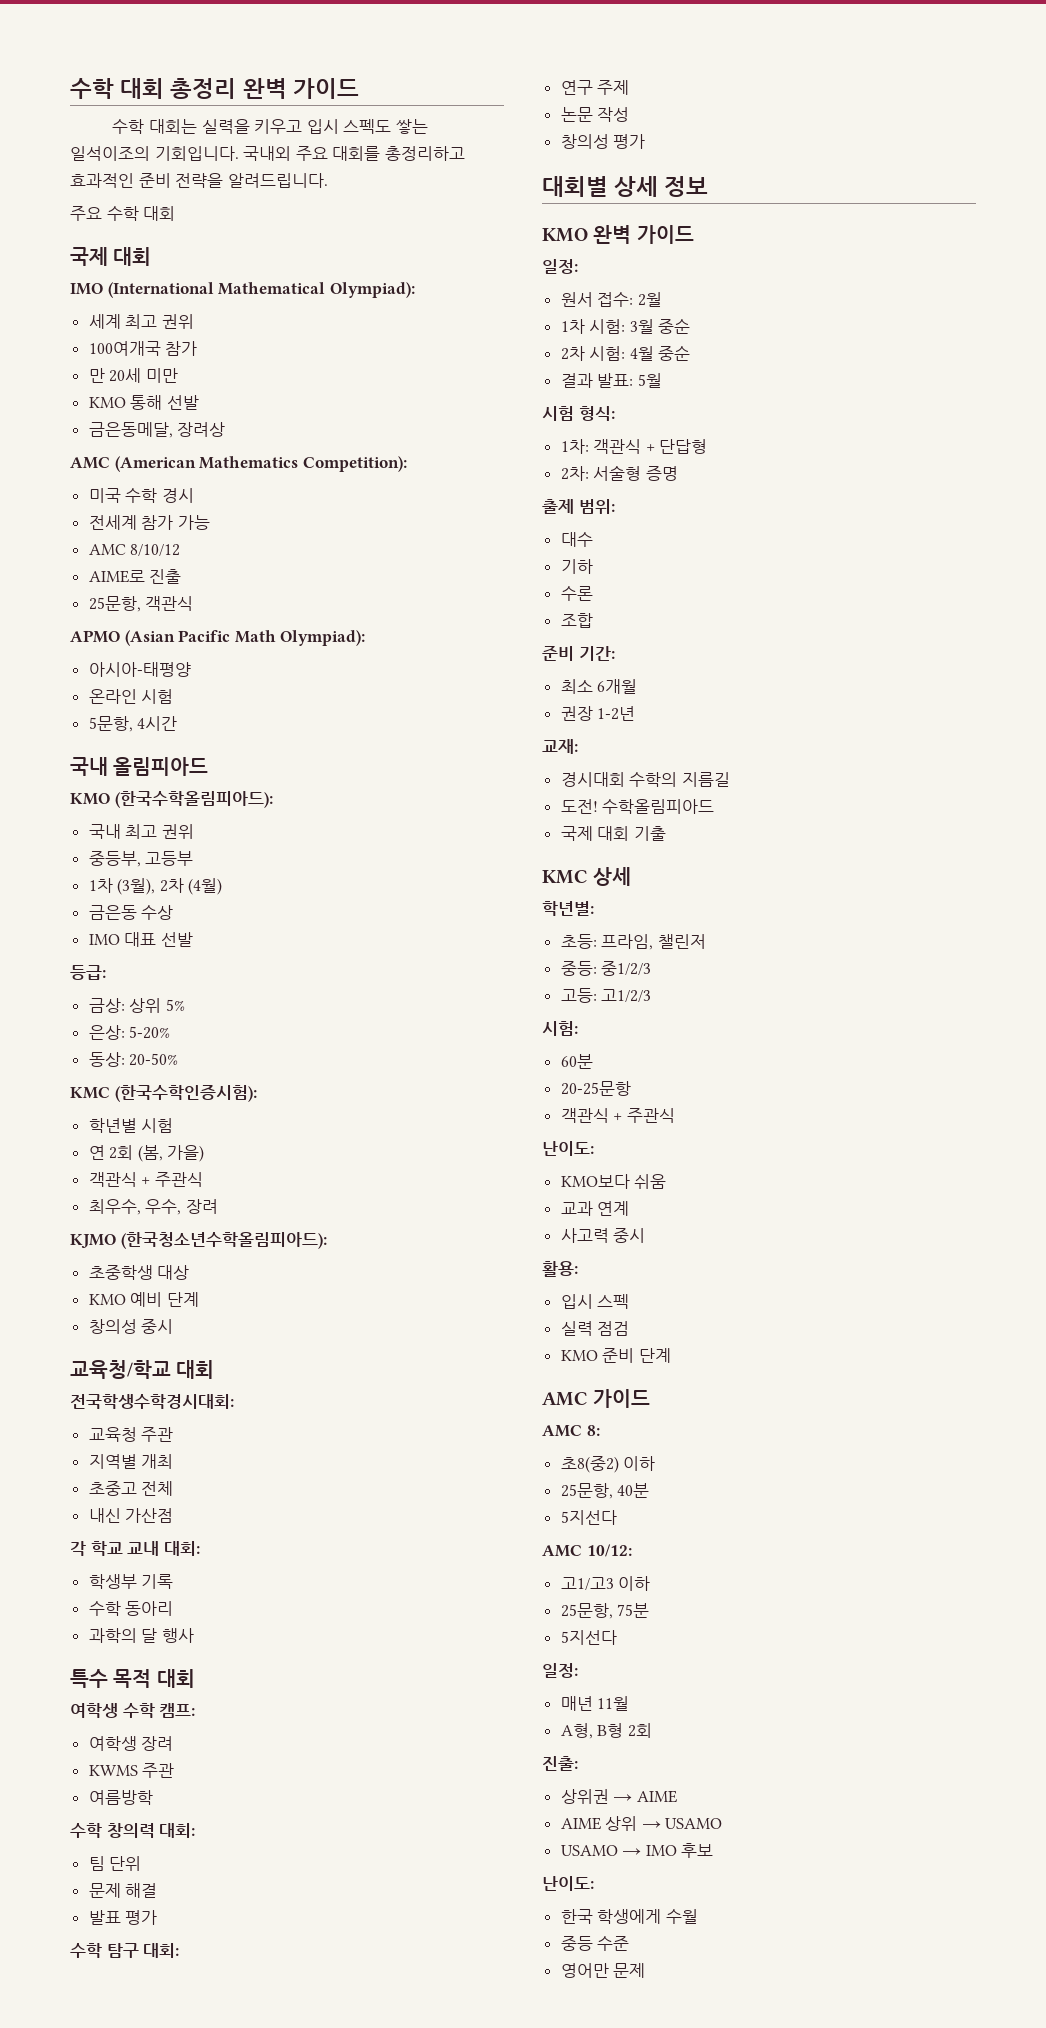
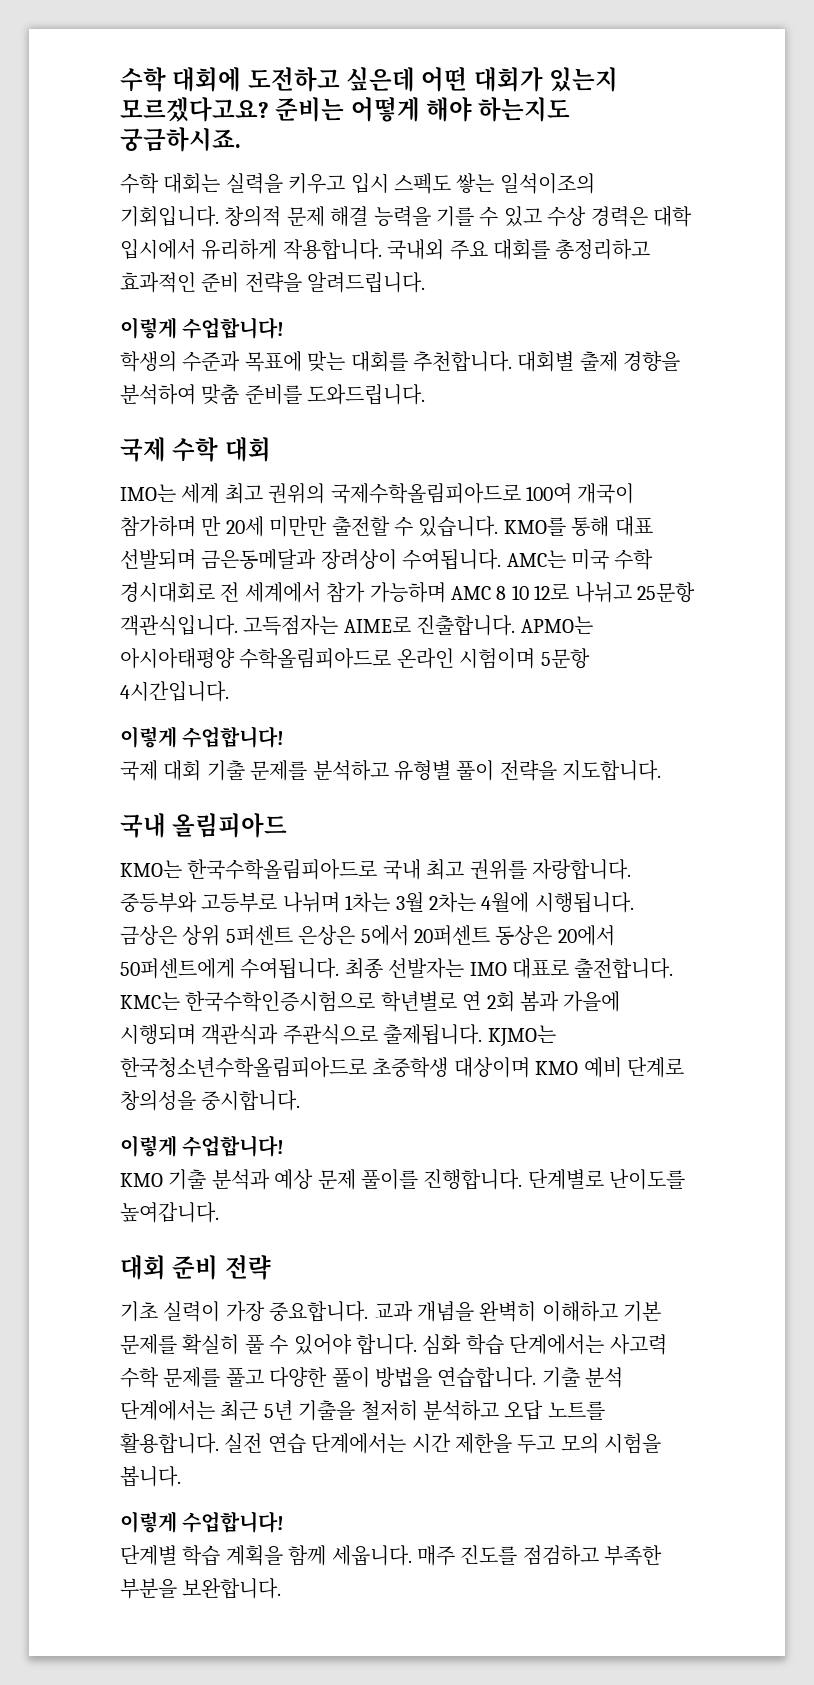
[70,78,359,99] 수학 대회 총정리 완벽 가이드 -> [120,67,619,92] [120,97,571,122] [120,127,241,152] 수학 대회에 도전하고 싶은데 어떤 대회가 있는지 모르겠다고요? 준비는 어떻게 해야 하는지도 궁금하시죠.
(239, 153) none -> [224,206,692,227] [120,239,382,260] 창의적 문제 해결 능력을 기를 수 있고 수상 경력은 대학 입시에서 유리하게 작용합니다.
[70,206,176,221] [70,247,152,266] [70,282,415,298] [88,314,194,329] [88,341,198,356] [88,368,178,383] [88,395,199,410] [88,422,226,438] [70,456,407,472] [88,488,194,503] [88,515,210,530] [88,544,181,556] [88,569,182,584] [88,596,194,612] [70,630,366,646] [88,662,191,677] [88,689,174,704] [88,716,178,732] [70,757,209,776] [70,791,273,808] [88,824,194,839] [88,851,194,867] [88,878,223,895] [88,905,174,920] [88,932,193,947] [70,965,106,980] [88,998,185,1013] [88,1025,171,1040] [88,1052,179,1067] [70,1085,257,1102] [88,1118,174,1133] [88,1145,205,1162] [88,1172,203,1187] [88,1199,218,1215] [70,1232,327,1249] [88,1265,190,1280] [88,1292,199,1307] [88,1319,174,1334] [70,1360,215,1379] [70,1394,234,1409] [88,1427,174,1442] [88,1454,174,1469] [88,1481,174,1496] [88,1508,174,1523] [70,1541,200,1556] [88,1574,174,1589] [88,1601,174,1616] [88,1628,194,1643] [70,1669,195,1688] [70,1703,196,1718] [88,1736,174,1751] [88,1763,175,1778] [88,1790,153,1805] [70,1823,196,1838] [88,1856,142,1871] [88,1883,158,1898] [88,1910,158,1925] [70,1943,180,1958] [560,80,630,95] [560,107,630,122] [560,134,646,149] [542,176,709,197] [542,225,694,244] [542,259,578,274] [560,292,662,307] [560,318,691,334] [560,345,691,361] [560,373,662,388] [542,406,615,421] [560,439,708,454] [560,465,678,481] [542,499,615,514] [560,532,593,547] [560,559,593,574] [560,586,593,601] [560,613,593,628] [542,646,615,661] [560,679,638,694] [560,706,636,721] [542,739,578,754] [560,772,730,787] [560,799,715,814] [560,826,666,841] [542,867,632,886] [542,901,594,916] [560,934,706,950] [560,961,652,976] [560,988,652,1003] [542,1021,578,1036] [560,1054,593,1069] [560,1081,631,1096] [560,1108,675,1123] [542,1141,594,1156] [560,1174,667,1189] [560,1201,630,1216] [560,1228,646,1243] [542,1261,578,1277] [560,1294,630,1309] [560,1321,630,1336] [560,1348,671,1363] [542,1389,651,1408] [542,1425,600,1437] [560,1456,656,1473] [560,1483,650,1499] [560,1510,617,1525] [542,1544,632,1557] [560,1576,651,1591] [560,1603,650,1619] [560,1630,617,1645] [542,1663,578,1678] [560,1696,630,1711] [560,1723,652,1739] [542,1756,578,1771] [560,1789,677,1804] [560,1816,723,1831] [560,1843,714,1858] [542,1876,594,1891] [560,1909,698,1924] [560,1936,630,1951] [560,1963,646,1978] 주요 수학 대회 // 국제 대회 // IMO (International Mathematical Olympiad): // 세계 최고 권위 // 100여개국 참가 // 만 20세 미만 // KMO 통해 선발 // 금은동메달, 장려상 // AMC (American Mathematics Competition): // 미국 수학 경시 // 전세계 참가 가능 // AMC 8/10/12 // AIME로 진출 // 25문항, 객관식 // APMO (Asian Pacific Math Olympiad): // 아시아-태평양 // 온라인 시험 // 5문항, 4시간 // 국내 올림피아드 // KMO (한국수학올림피아드): // 국내 최고 권위 // 중등부, 고등부 // 1차 (3월), 2차 (4월) // 금은동 수상 // IMO 대표 선발 // 등급: // 금상: 상위 5% // 은상: 5-20% // 동상: 20-50% // KMC (한국수학인증시험): // 학년별 시험 // 연 2회 (봄, 가을) // 객관식 + 주관식 // 최우수, 우수, 장려 // KJMO (한국청소년수학올림피아드): // 초중학생 대상 // KMO 예비 단계 // 창의성 중시 // 교육청/학교 대회 // 전국학생수학경시대회: // 교육청 주관 // 지역별 개최 // 초중고 전체 // 내신 가산점 // 각 학교 교내 대회: // 학생부 기록 // 수학 동아리 // 과학의 달 행사 // 특수 목적 대회 // 여학생 수학 캠프: // 여학생 장려 // KWMS 주관 // 여름방학 // 수학 창의력 대회: // 팀 단위 // 문제 해결 // 발표 평가 // 수학 탐구 대회: // 연구 주제 // 논문 작성 // 창의성 평가 // 대회별 상세 정보 // KMO 완벽 가이드 // 일정: // 원서 접수: 2월 // 1차 시험: 3월 중순 // 2차 시험: 4월 중순 // 결과 발표: 5월 // 시험 형식: // 1차: 객관식 + 단답형 // 2차: 서술형 증명 // 출제 범위: // 대수 // 기하 // 수론 // 조합 // 준비 기간: // 최소 6개월 // 권장 1-2년 // 교재: // 경시대회 수학의 지름길 // 도전! 수학올림피아드 // 국제 대회 기출 // KMC 상세 // 학년별: // 초등: 프라임, 챌린저 // 중등: 중1/2/3 // 고등: 고1/2/3 // 시험: // 60분 // 20-25문항 // 객관식 + 주관식 // 난이도: // KMO보다 쉬움 // 교과 연계 // 사고력 중시 // 활용: // 입시 스펙 // 실력 점검 // KMO 준비 단계 // AMC 가이드 // AMC 8: // 초8(중2) 이하 // 25문항, 40분 // 5지선다 // AMC 10/12: // 고1/고3 이하 // 25문항, 75분 // 5지선다 // 일정: // 매년 11월 // A형, B형 2회 // 진출: // 상위권 → AIME // AIME 상위 → USAMO // USAMO → IMO 후보 // 난이도: // 한국 학생에게 수월 // 중등 수준 // 영어만 문제 -> [120,317,285,339] [120,351,681,372] [120,384,426,405] [120,437,271,462] [120,483,635,504] [120,516,653,537] [120,549,654,570] [120,582,695,603] [120,615,593,636] [120,648,590,669] [120,681,229,702] [120,726,285,748] [120,760,662,781] [120,813,288,838] [120,859,631,880] [120,891,634,913] [120,925,615,946] [120,958,674,979] [120,991,621,1012] [120,1024,556,1047] [120,1057,684,1078] [120,1090,301,1111] [120,1135,285,1157] [120,1169,686,1190] [120,1202,219,1223] [120,1255,271,1280] [120,1301,662,1322] [120,1334,667,1355] [120,1367,624,1388] [120,1400,605,1421] [120,1433,662,1454] [120,1466,181,1487] [120,1511,285,1533] [120,1545,663,1566] [120,1578,282,1599] 이렇게 수업합니다! // 학생의 수준과 목표에 맞는 대회를 추천합니다. 대회별 출제 경향을 분석하여 맞춤 준비를 도와드립니다. // 국제 수학 대회 // IMO는 세계 최고 권위의 국제수학올림피아드로 100여 개국이 참가하며 만 20세 미만만 출전할 수 있습니다. KMO를 통해 대표 선발되며 금은동메달과 장려상이 수여됩니다. AMC는 미국 수학 경시대회로 전 세계에서 참가 가능하며 AMC 8 10 12로 나뉘고 25문항 객관식입니다. 고득점자는 AIME로 진출합니다. APMO는 아시아태평양 수학올림피아드로 온라인 시험이며 5문항 4시간입니다. // 이렇게 수업합니다! // 국제 대회 기출 문제를 분석하고 유형별 풀이 전략을 지도합니다. // 국내 올림피아드 // KMO는 한국수학올림피아드로 국내 최고 권위를 자랑합니다. 중등부와 고등부로 나뉘며 1차는 3월 2차는 4월에 시행됩니다. 금상은 상위 5퍼센트 은상은 5에서 20퍼센트 동상은 20에서 50퍼센트에게 수여됩니다. 최종 선발자는 IMO 대표로 출전합니다. KMC는 한국수학인증시험으로 학년별로 연 2회 봄과 가을에 시행되며 객관식과 주관식으로 출제됩니다. KJMO는 한국청소년수학올림피아드로 초중학생 대상이며 KMO 예비 단계로 창의성을 중시합니다. // 이렇게 수업합니다! // KMO 기출 분석과 예상 문제 풀이를 진행합니다. 단계별로 난이도를 높여갑니다. // 대회 준비 전략 // 기초 실력이 가장 중요합니다. 교과 개념을 완벽히 이해하고 기본 문제를 확실히 풀 수 있어야 합니다. 심화 학습 단계에서는 사고력 수학 문제를 풀고 다양한 풀이 방법을 연습합니다. 기출 분석 단계에서는 최근 5년 기출을 철저히 분석하고 오답 노트를 활용합니다. 실전 연습 단계에서는 시간 제한을 두고 모의 시험을 봅니다. // 이렇게 수업합니다! // 단계별 학습 계획을 함께 세웁니다. 매주 진도를 점검하고 부족한 부분을 보완합니다.

